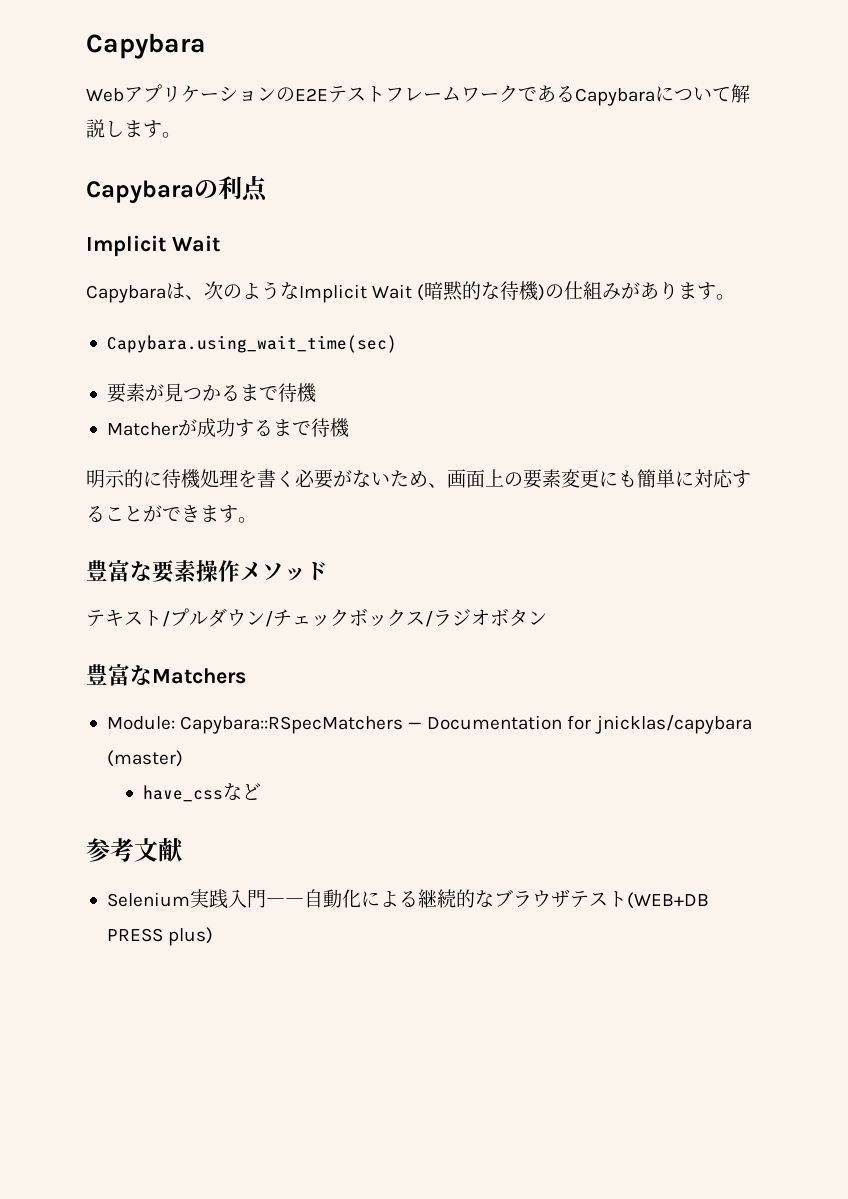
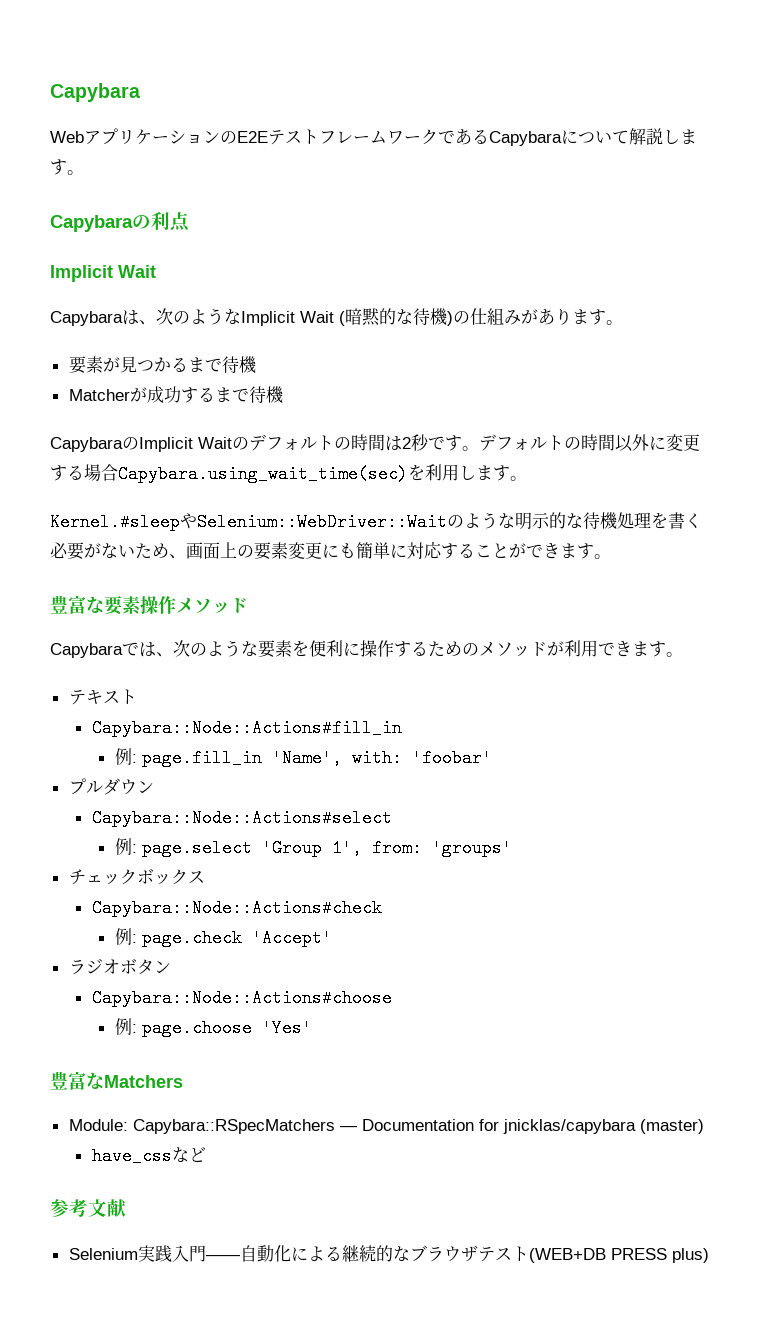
[106,335,397,353] // Capybara.using_wait_time(sec) -> (623, 322) none
[86,469,162,488] 明示的に -> [50,434,700,452] [50,464,527,483] [50,512,583,531] CapybaraのImplicit Waitのデフォルトの時間は2秒です。デフォルトの時間以外に変更する場合Capybara.using_wait_time(sec)を利用します。 // Kernel.#sleepやSelenium::WebDriver::Waitのような明示的な
[86,608,273,627] テキスト/プルダウン/ -> [50,640,683,658] [68,689,137,705] [91,719,402,737] [114,748,492,767] [68,778,154,795] [91,809,392,827] [114,838,512,857] Capybaraでは、次のような要素を便利に操作するためのメソッドが利用できます。 // テキスト // Capybara::Node::Actions#fill_in // 例: page.fill_in 'Name', with: 'foobar' // プルダウン // Capybara::Node::Actions#select // 例: page.select 'Group 1', from: 'groups' //
[425,611,433,627] / -> [91,899,382,917] [114,928,332,947] // Capybara::Node::Actions#check // 例: page.check 'Accept' //
(547, 618) none -> [91,989,392,1007] [114,1018,312,1037] // Capybara::Node::Actions#choose // 例: page.choose 'Yes'

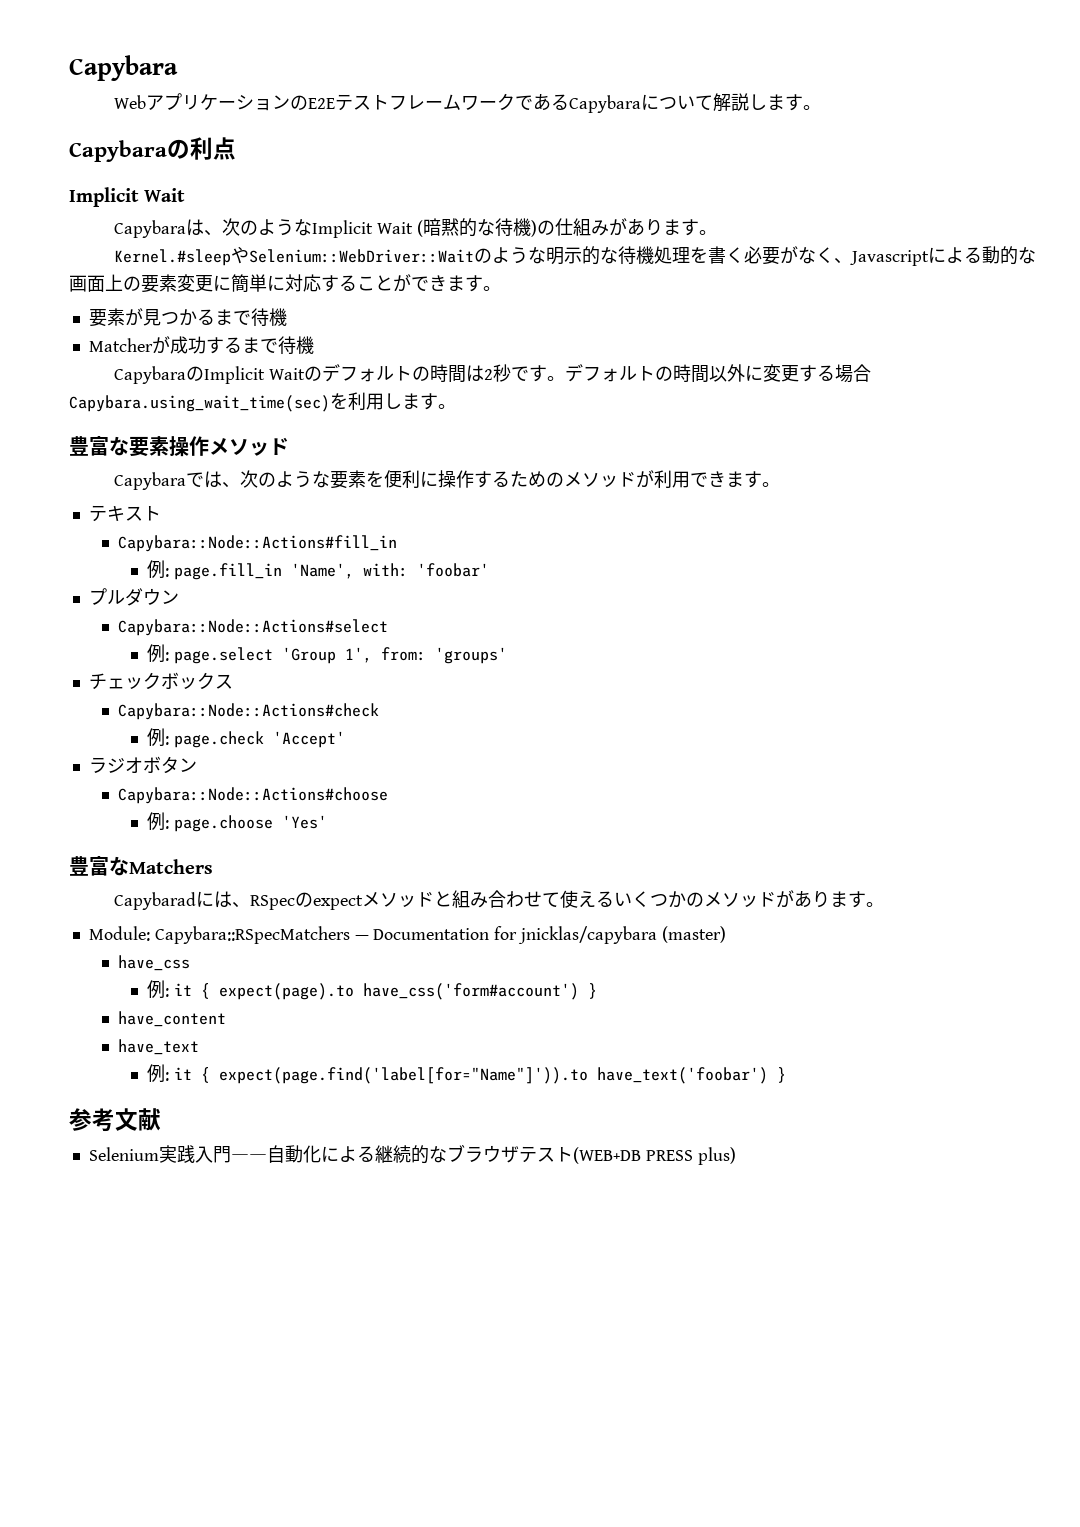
(623, 322) none -> [114,246,1037,266] [69,274,501,293] // Kernel.#sleepやSelenium::WebDriver::Waitのような明示的な待機処理を書く必要がなく、Javascriptによる動的な画面上の要素変更に簡単に対応することができます。
[50,512,702,531] [50,542,611,560] // Kernel.#sleepやSelenium::WebDriver::Waitのような明示的な待機処理を書く必要がないため、画面上の要素変更にも簡単に対応することができます。 -> (456, 406) none
(183, 1081) none -> [114,890,885,910] // Capybaradには、RSpecのexpectメソッドと組み合わせて使えるいくつかのメソッドがあります。
[171,1147,206,1162] など -> [147,980,598,1000] [118,1011,227,1027] [118,1039,200,1055] [147,1064,787,1084] // 例: it { expect(page).to have_css('form#account') } // have_content // have_text // 例: it { expect(page.find('label[for="Name"]')).to have_text('foobar') }

